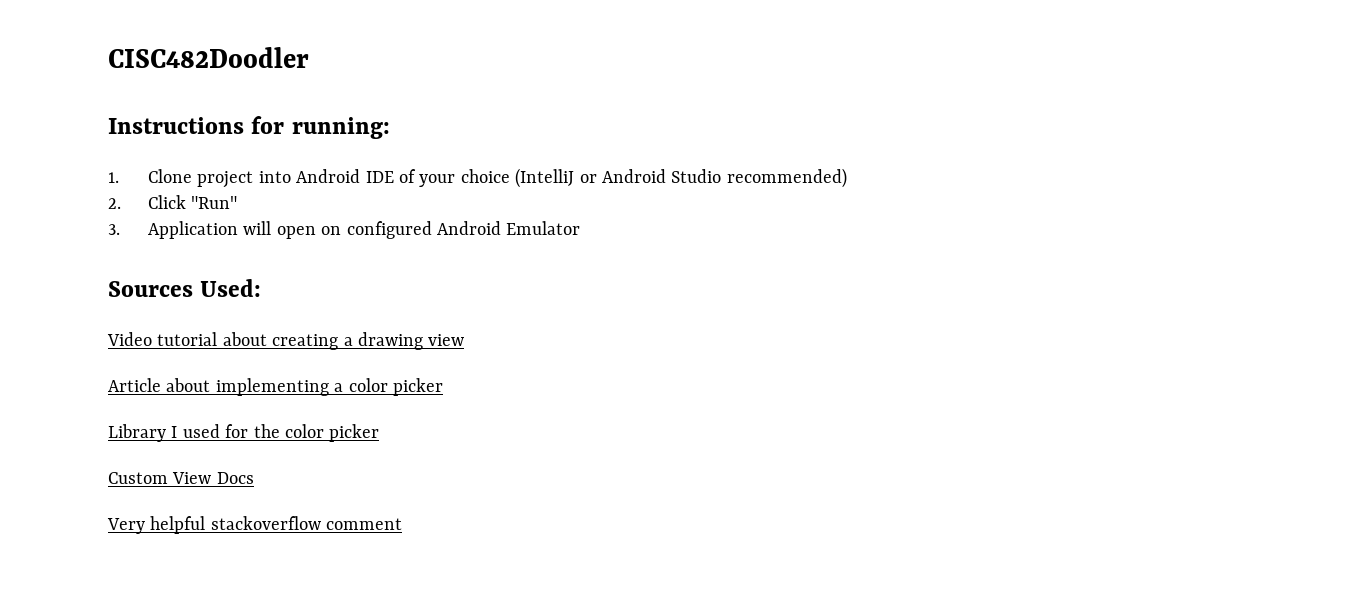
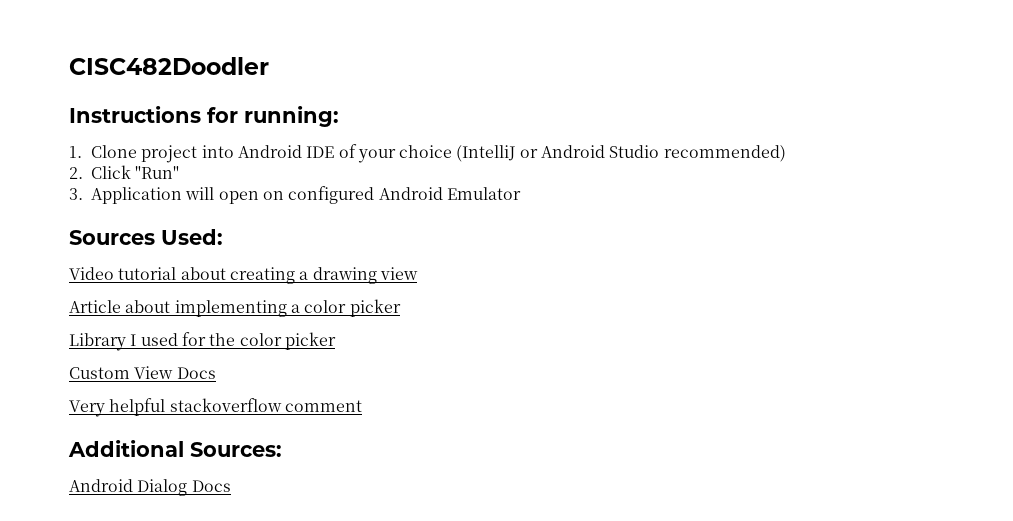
(403, 524) none -> [68,440,282,457] [69,479,231,496] // Additional Sources: // Android Dialog Docs

